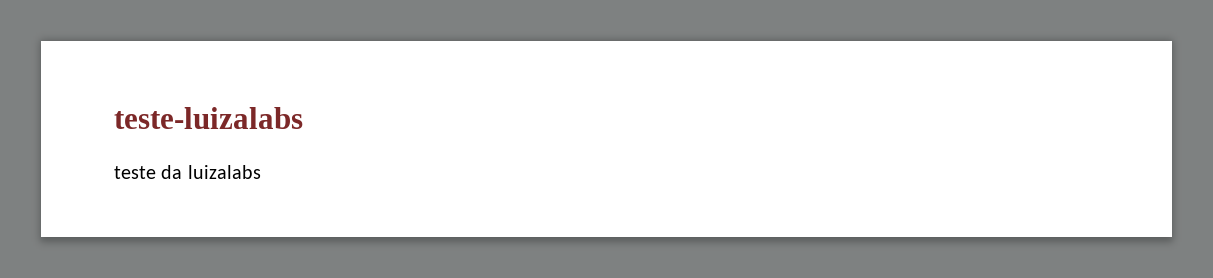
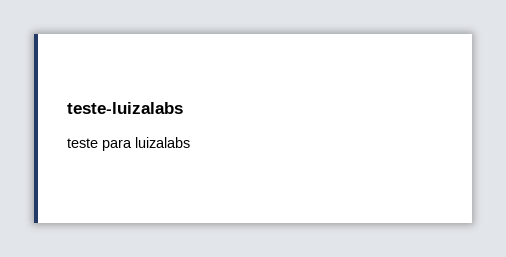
[161,165,183,179] da -> [102,139,132,151] para

